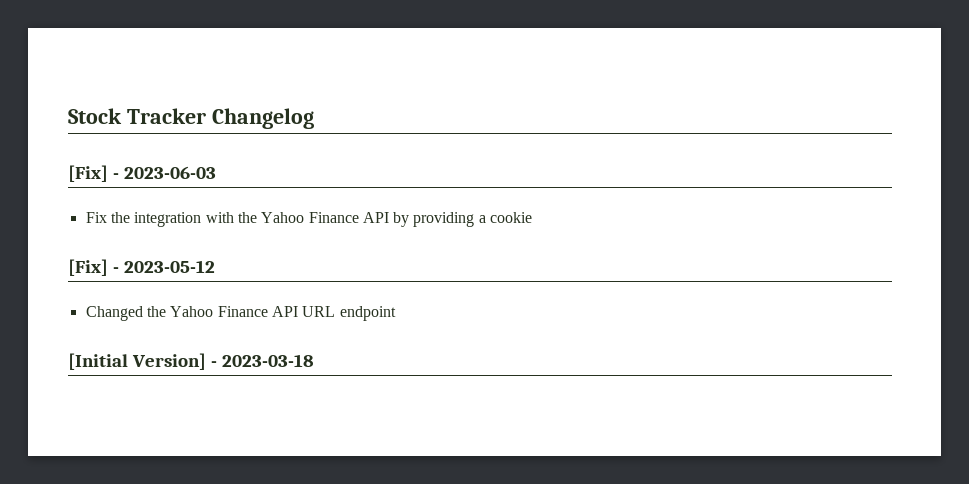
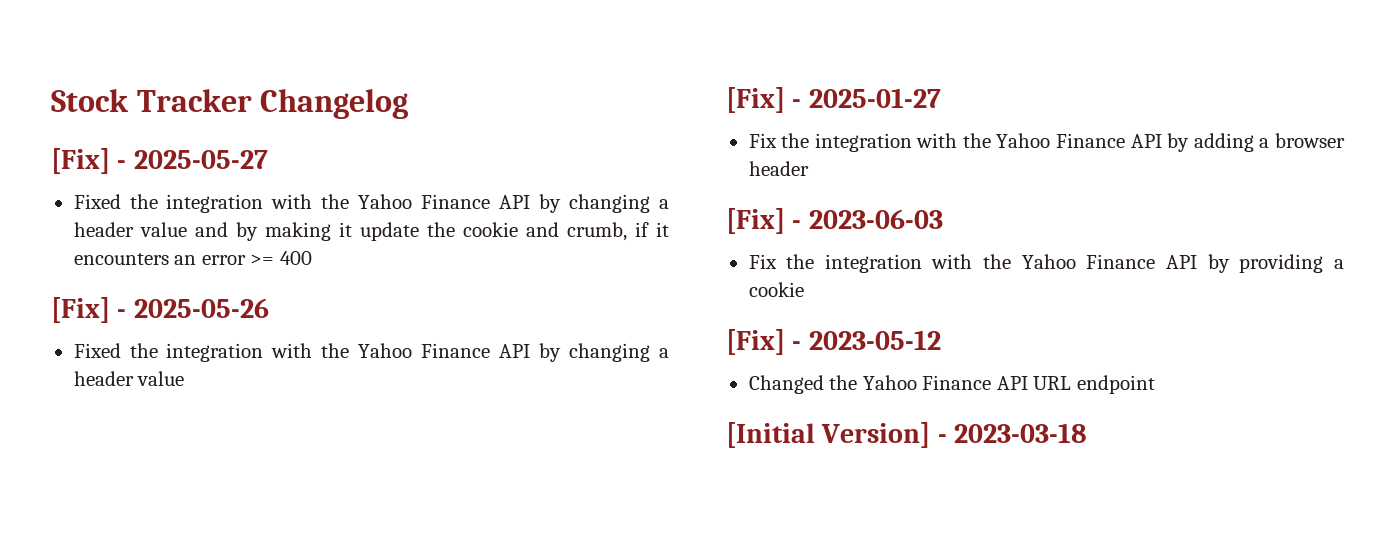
(314, 118) none -> [51,148,268,174] [73,194,669,213] [73,222,670,241] [73,251,312,265] [51,297,269,323] [73,343,669,362] [73,371,185,386] [726,87,941,113] [748,133,1345,152] [748,161,809,176] // [Fix] - 2025-05-27 // Fixed the integration with the Yahoo Finance API by changing a header value and by making it update the cookie and crumb, if it encounters an error >= 400 // [Fix] - 2025-05-26 // Fixed the integration with the Yahoo Finance API by changing a header value // [Fix] - 2025-01-27 // Fix the integration with the Yahoo Finance API by adding a browser header

